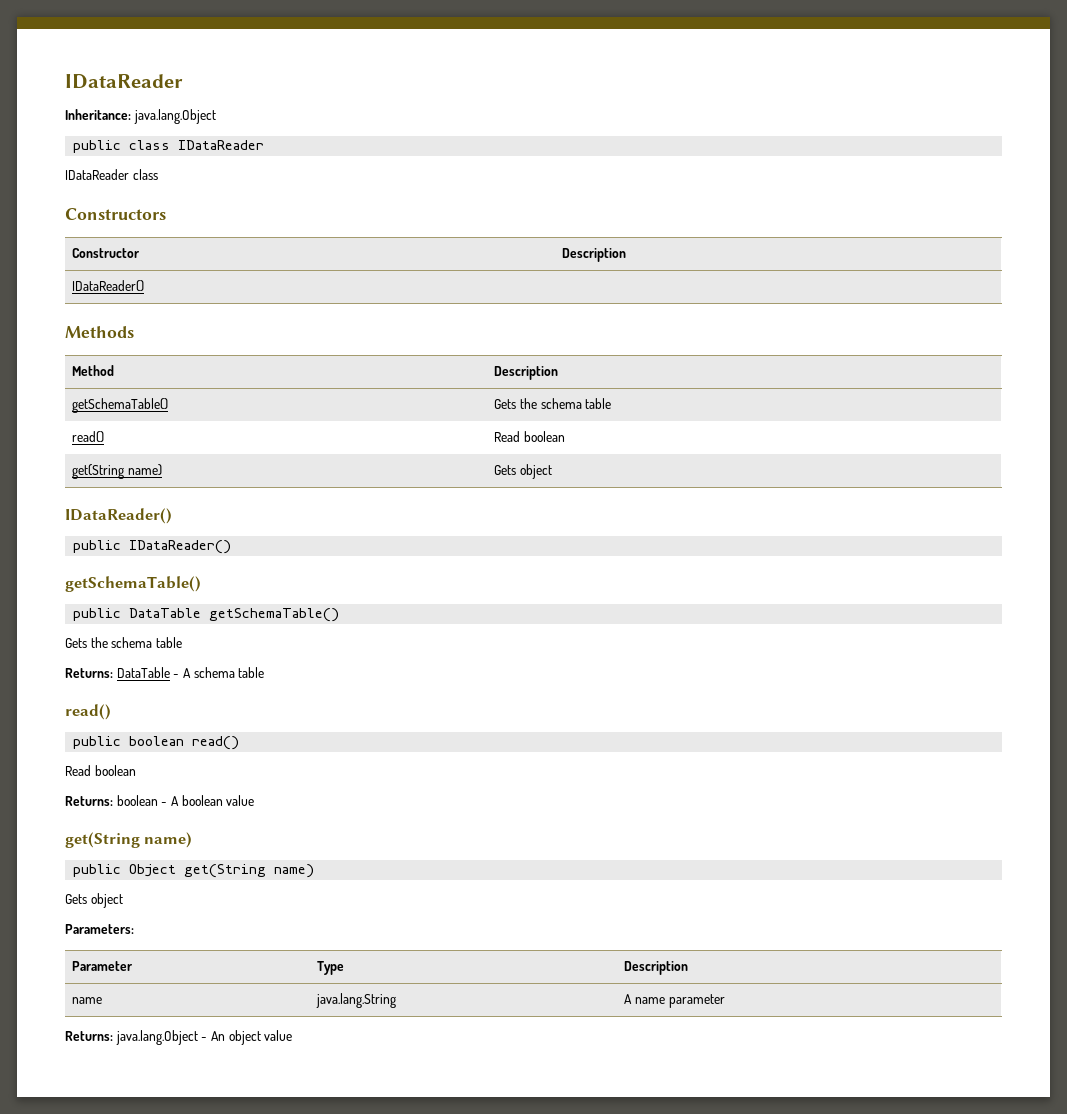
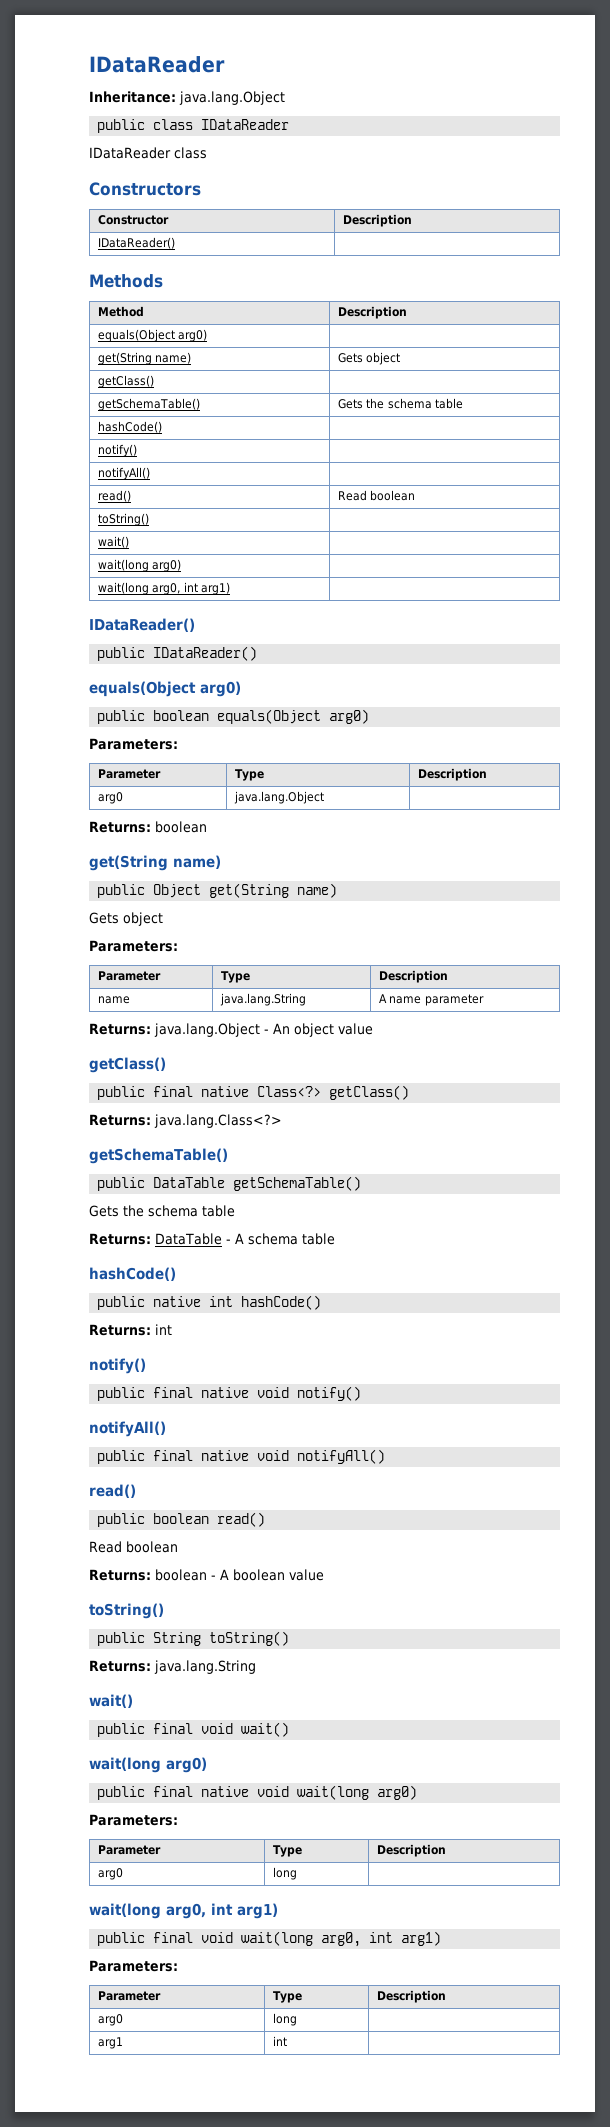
(559, 373) none -> [98,329,208,342] [98,352,192,365] [338,352,401,365] [98,375,155,388] // equals(Object arg0) | // get(String name) | Gets object // getClass() |
(612, 403) none -> [98,421,163,433] [98,444,138,457] [98,467,151,480] // hashCode() | // notify() | // notifyAll() |
[72,464,163,479] [494,464,553,479] [65,508,172,524] [73,540,232,554] [65,576,201,592] [73,608,340,622] [65,637,182,648] [65,667,265,678] [65,704,111,720] [73,736,240,750] [65,765,136,776] [65,795,255,806] get(String name) | Gets object // IDataReader() // public IDataReader() // getSchemaTable() // public DataTable getSchemaTable() // Gets the schema table // Returns: DataTable - A schema table // read() // public boolean read() // Read boolean // Returns: boolean - A boolean value -> [98,513,150,526] [98,536,130,548] [98,559,182,572] [98,582,230,595] [89,618,195,632] [97,646,258,661] [89,681,241,697] [97,709,370,724] [89,738,178,750] [98,769,162,779] [235,769,265,781] [418,768,488,781] [98,792,124,804] [234,791,325,804] [89,821,207,833] toString() | // wait() | // wait(long arg0) | // wait(long arg0, int arg1) | // IDataReader() // public IDataReader() // equals(Object arg0) // public boolean equals(Object arg0) // Parameters: // Parameter | Type | Description // arg0 | java.lang.Object | // Returns: boolean
(293, 1035) none -> [89,1057,166,1073] [97,1085,410,1100] [89,1114,282,1128] [89,1148,228,1164] [97,1176,362,1191] [89,1205,235,1217] [89,1233,335,1245] [89,1267,176,1281] [97,1295,322,1310] [89,1324,172,1336] [89,1358,146,1374] [97,1386,362,1401] [89,1421,166,1437] [97,1449,386,1464] [89,1484,136,1498] [97,1512,266,1527] [89,1541,178,1553] [89,1569,324,1581] [89,1603,164,1619] [97,1631,290,1646] [89,1660,256,1674] [89,1694,133,1708] [97,1722,290,1737] [89,1757,207,1773] [97,1785,418,1800] [89,1814,178,1826] [98,1845,162,1855] [273,1845,303,1857] [377,1844,447,1857] [98,1868,124,1880] [273,1867,298,1880] [89,1903,278,1919] [97,1931,442,1947] [89,1960,178,1972] [98,1991,162,2001] [273,1991,303,2003] [377,1990,447,2003] [98,2014,124,2026] [273,2013,298,2026] [98,2037,124,2049] [273,2036,288,2046] // getClass() // public final native Class<?> getClass() // Returns: java.lang.Class<?> // getSchemaTable() // public DataTable getSchemaTable() // Gets the schema table // Returns: DataTable - A schema table // hashCode() // public native int hashCode() // Returns: int // notify() // public final native void notify() // notifyAll() // public final native void notifyAll() // read() // public boolean read() // Read boolean // Returns: boolean - A boolean value // toString() // public String toString() // Returns: java.lang.String // wait() // public final void wait() // wait(long arg0) // public final native void wait(long arg0) // Parameters: // Parameter | Type | Description // arg0 | long | // wait(long arg0, int arg1) // public final void wait(long arg0, int arg1) // Parameters: // Parameter | Type | Description // arg0 | long | // arg1 | int |

